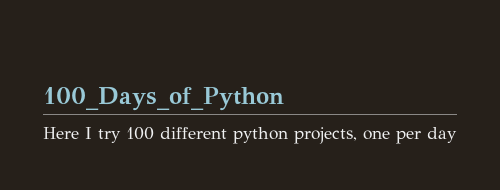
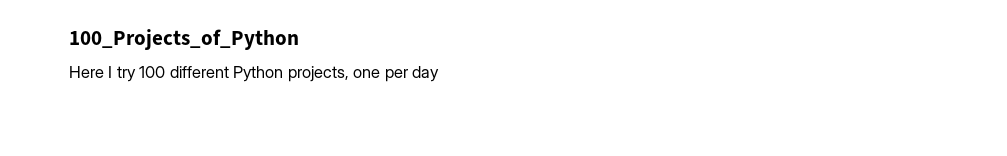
[43,87,284,111] 100_Days_of_Python -> [69,29,299,50] 100_Projects_of_Python
[233,127,288,144] python -> [233,66,284,82] Python

